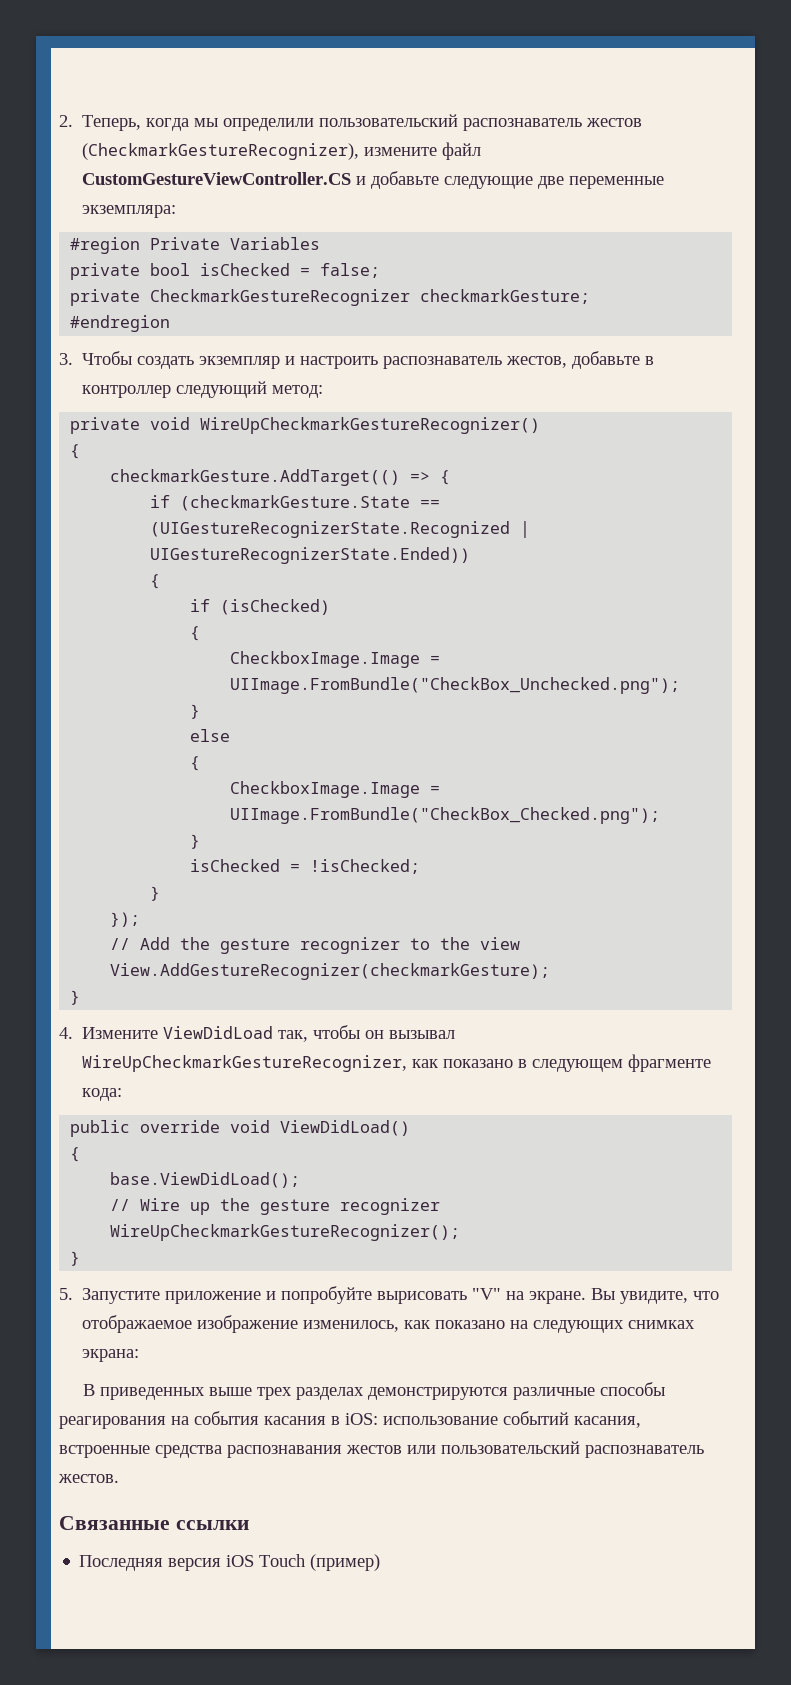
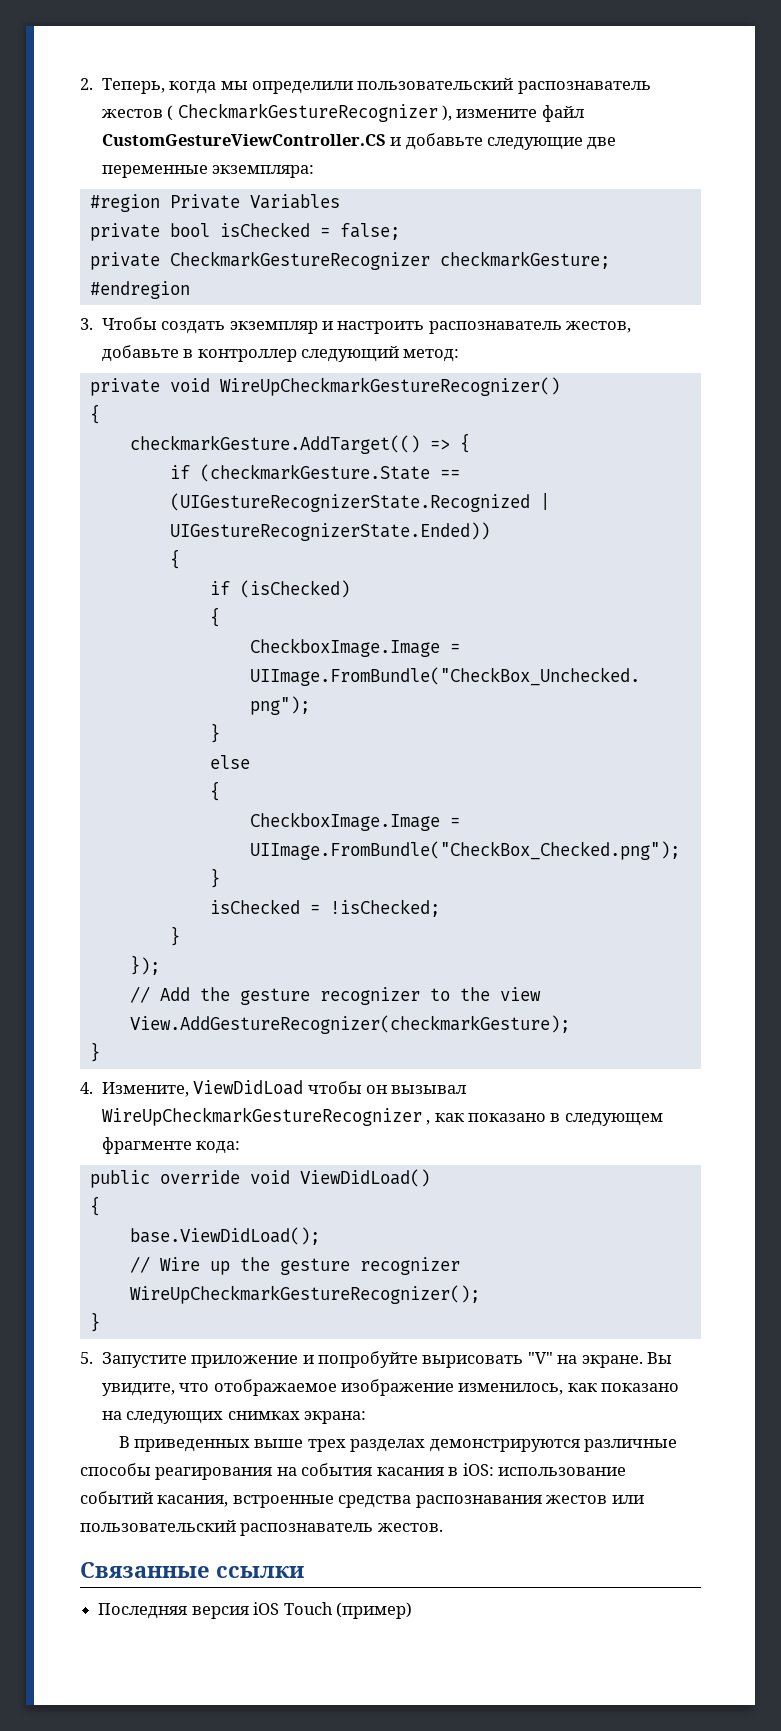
[82,143,360,160] (CheckmarkGestureRecognizer), -> [167,103,452,122] ( CheckmarkGestureRecognizer ),
[82,1026,309,1042] Измените ViewDidLoad так, -> [101,1080,304,1097] Измените, ViewDidLoad
[82,1055,408,1072] WireUpCheckmarkGestureRecognizer, -> [101,1107,431,1126] WireUpCheckmarkGestureRecognizer ,

